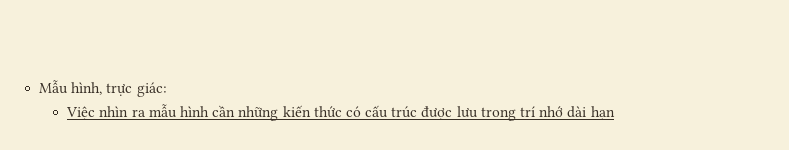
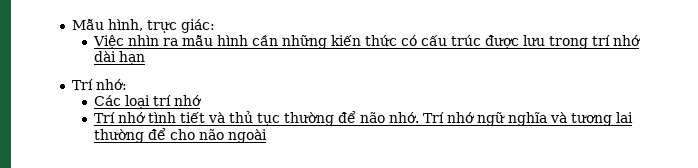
(615, 113) none -> [71,79,127,90] [94,95,203,109] [94,111,634,126] [94,128,268,143] // Trí nhớ: // Các loại trí nhớ // Trí nhớ tình tiết và thủ tục thường để não nhớ. Trí nhớ ngữ nghĩa và tương lai thường để cho não ngoài

